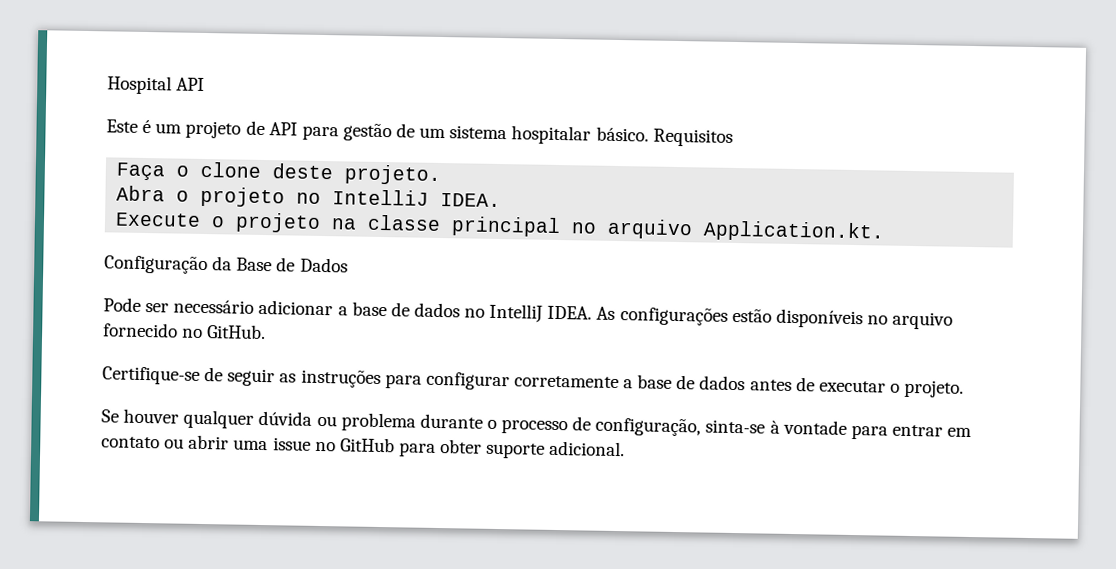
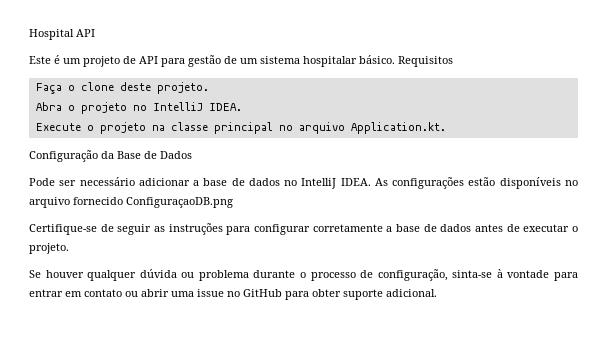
[182,324,267,340] no GitHub. -> [126,197,233,208] ConfiguraçaoDB.png

